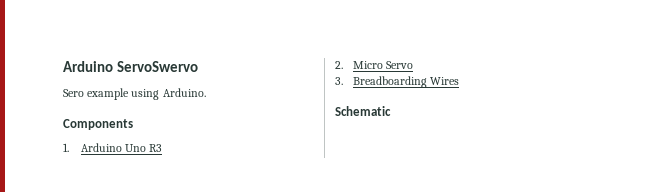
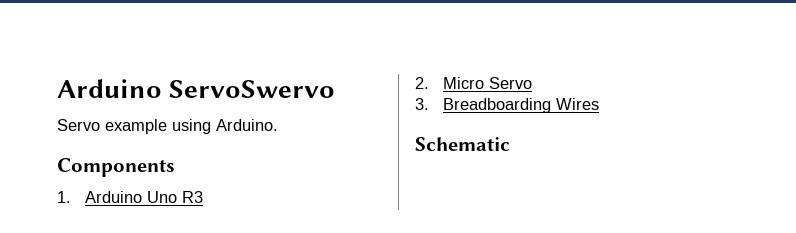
[63,89,84,97] Sero -> [57,119,100,131] Servo

